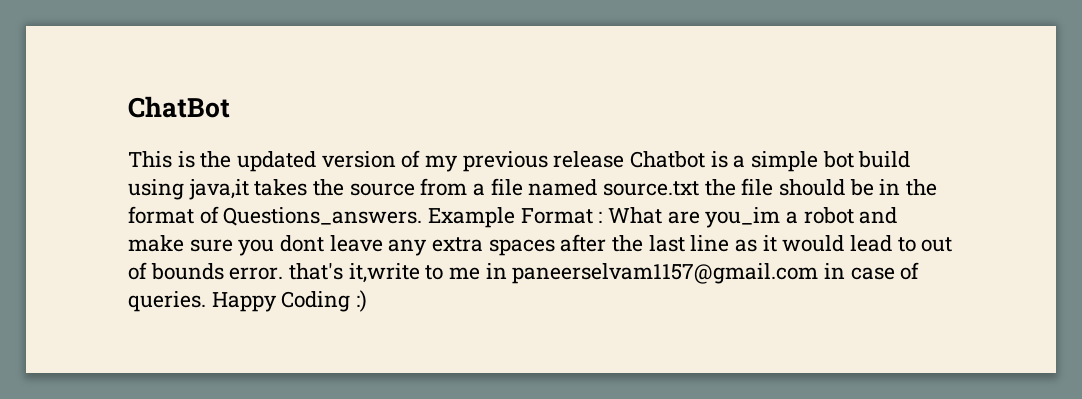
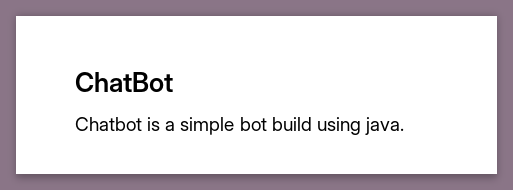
[128,150,625,172] This is the updated version of my previous release -> (173, 82) none
[188,178,938,200] [128,206,898,228] [128,234,953,256] [128,262,920,284] [128,290,368,312] java,it takes the source from a file named source.txt the file should be in the format of Questions_answers. Example Format : What are you_im a robot and make sure you dont leave any extra spaces after the last line as it would lead to out of bounds error. that's it,write to me in paneerselvam1157@gmail.com in case of queries. Happy Coding :) -> [364,117,404,135] java.

